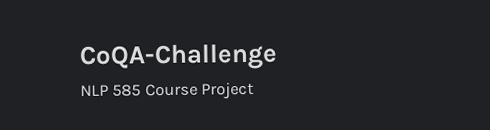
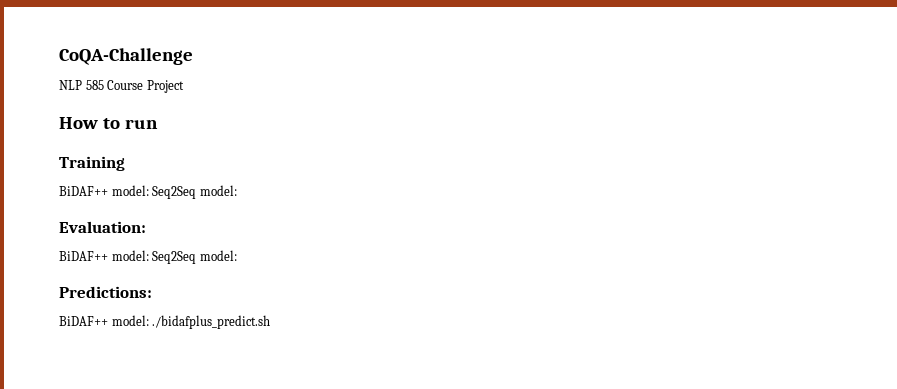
(255, 90) none -> [59,117,158,129] [59,156,125,171] [59,185,237,199] [59,221,146,233] [59,250,237,264] [59,286,152,298] [59,315,271,329] // How to run // Training // BiDAF++ model: Seq2Seq model: // Evaluation: // BiDAF++ model: Seq2Seq model: // Predictions: // BiDAF++ model: ./bidafplus_predict.sh

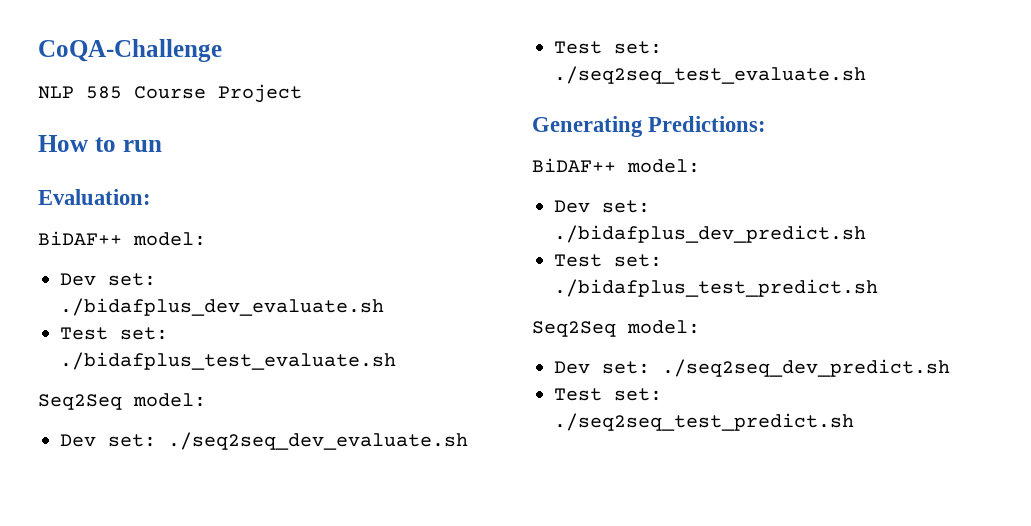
[59,156,125,171] [59,185,237,199] [59,221,146,233] [59,250,237,264] [59,286,152,298] [59,315,271,329] Training // BiDAF++ model: Seq2Seq model: // Evaluation: // BiDAF++ model: Seq2Seq model: // Predictions: // BiDAF++ model: ./bidafplus_predict.sh -> [38,189,151,205] [38,231,206,246] [60,273,156,286] [60,298,384,316] [60,327,168,340] [60,352,396,370] [38,393,206,410] [60,432,468,450] [554,41,662,54] [554,66,866,84] [532,116,767,137] [532,158,700,173] [554,200,650,213] [554,225,866,243] [554,254,662,267] [554,279,878,297] [532,320,700,337] [554,359,950,377] [554,388,662,401] [554,413,854,431] Evaluation: // BiDAF++ model: // Dev set: ./bidafplus_dev_evaluate.sh // Test set: ./bidafplus_test_evaluate.sh // Seq2Seq model: // Dev set: ./seq2seq_dev_evaluate.sh // Test set: ./seq2seq_test_evaluate.sh // Generating Predictions: // BiDAF++ model: // Dev set: ./bidafplus_dev_predict.sh // Test set: ./bidafplus_test_predict.sh // Seq2Seq model: // Dev set: ./seq2seq_dev_predict.sh // Test set: ./seq2seq_test_predict.sh

